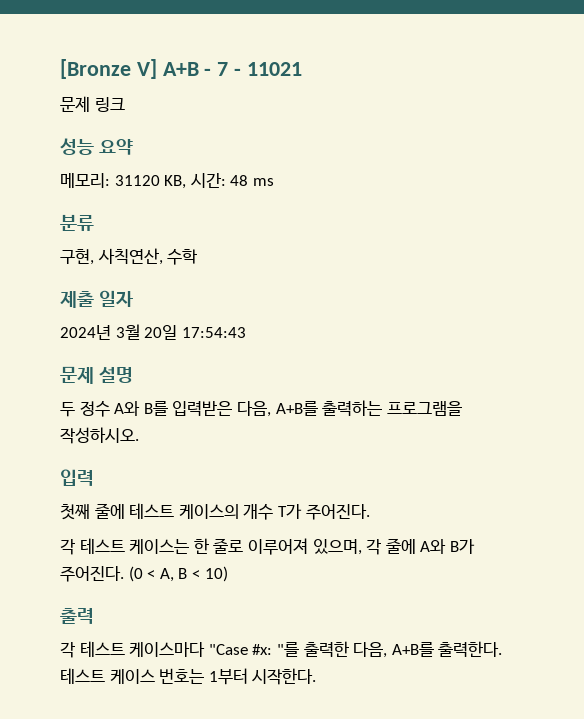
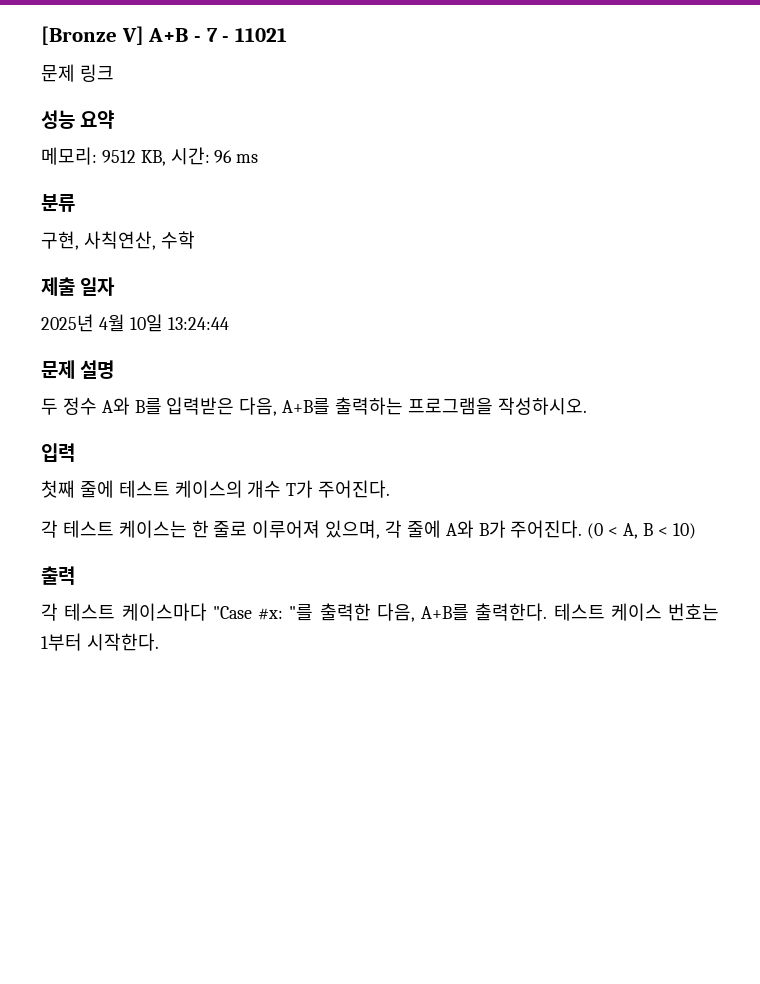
[114,175,160,186] 31120 -> [101,150,136,163] 9512
[230,175,249,186] 48 -> [214,150,233,163] 96
[60,324,246,340] 2024년 3월 20일 17:54:43 -> [41,314,229,332] 2025년 4월 10일 13:24:44

